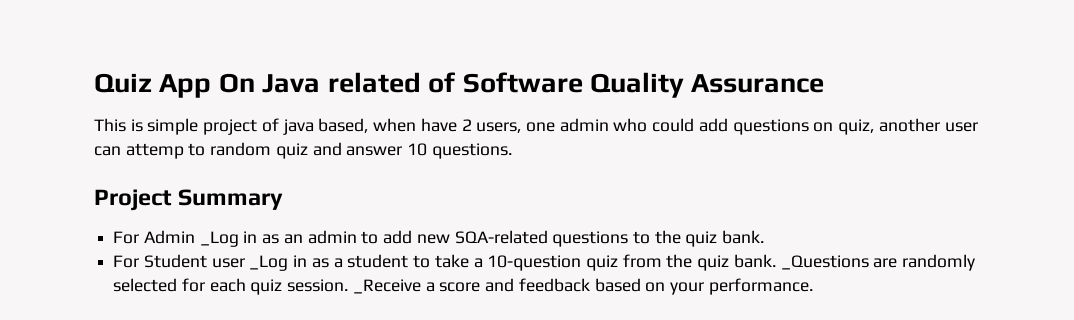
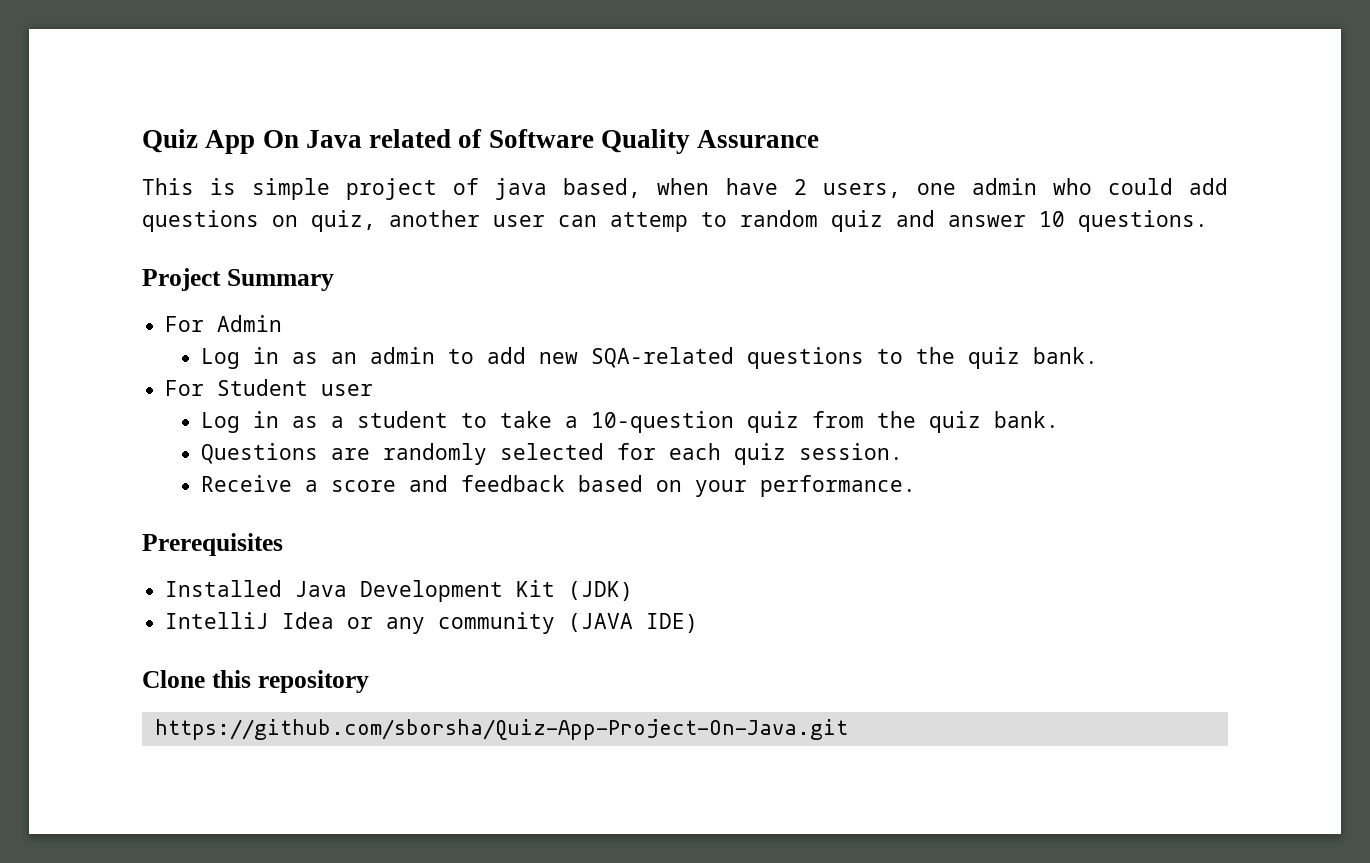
[199,231,239,247] _Log -> [200,348,240,369] // Log
[249,255,289,271] _Log -> [200,412,240,433] // Log
[780,255,869,270] _Questions -> [200,443,318,464] // Questions
[352,279,421,294] _Receive -> [200,475,292,492] // Receive
(813, 286) none -> [142,533,283,556] [165,580,634,602] [165,612,699,634] [142,670,369,693] [154,719,848,740] // Prerequisites // Installed Java Development Kit (JDK) // IntelliJ Idea or any community (JAVA IDE) // Clone this repository // https://github.com/sborsha/Quiz-App-Project-On-Java.git

